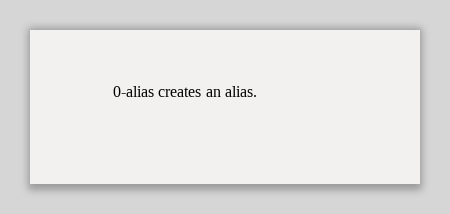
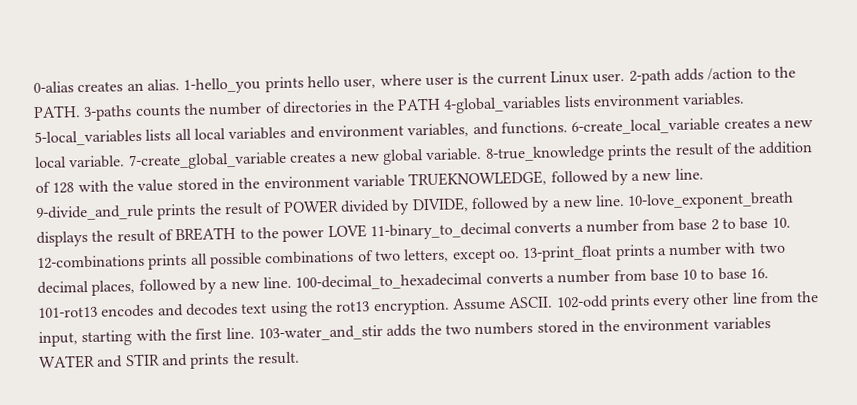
(257, 91) none -> [183,66,797,94] [33,92,746,122] [34,118,814,147] [34,141,814,171] [35,168,704,194] [36,191,795,222] [36,217,791,248] [37,242,786,270] [37,267,770,296] [38,291,820,318] [38,317,771,347] [39,351,300,369] 1-hello_you prints hello user, where user is the current Linux user. 2-path adds /action to the PATH. 3-paths counts the number of directories in the PATH 4-global_variables lists environment variables. 5-local_variables lists all local variables and environment variables, and functions. 6-create_local_variable creates a new local variable. 7-create_global_variable creates a new global variable. 8-true_knowledge prints the result of the addition of 128 with the value stored in the environment variable TRUEKNOWLEDGE, followed by a new line. 9-divide_and_rule prints the result of POWER divided by DIVIDE, followed by a new line. 10-love_exponent_breath displays the result of BREATH to the power LOVE 11-binary_to_decimal converts a number from base 2 to base 10. 12-combinations prints all possible combinations of two letters, except oo. 13-print_float prints a number with two decimal places, followed by a new line. 100-decimal_to_hexadecimal converts a number from base 10 to base 16. 101-rot13 encodes and decodes text using the rot13 encryption. Assume ASCII. 102-odd prints every other line from the input, starting with the first line. 103-water_and_stir adds the two numbers stored in the environment variables WATER and STIR and prints the result.

